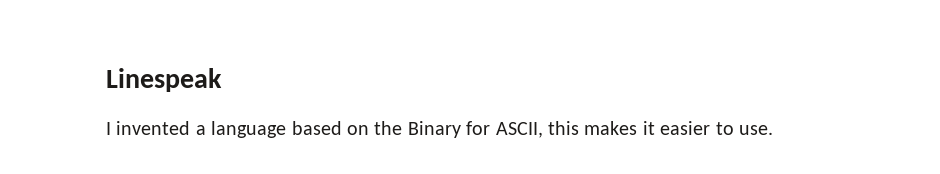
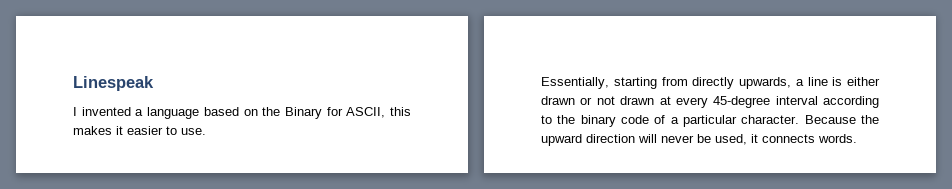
(773, 130) none -> [541,77,880,89] [541,96,879,108] [541,115,879,127] [541,134,857,146] // Essentially, starting from directly upwards, a line is either drawn or not drawn at every 45-degree interval according to the binary code of a particular character. Because the upward direction will never be used, it connects words.

